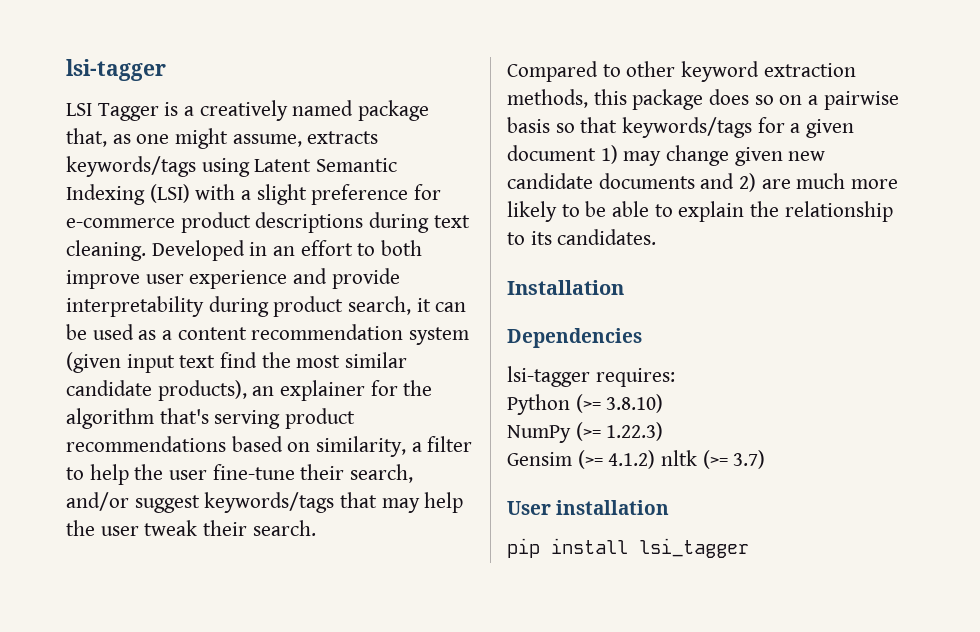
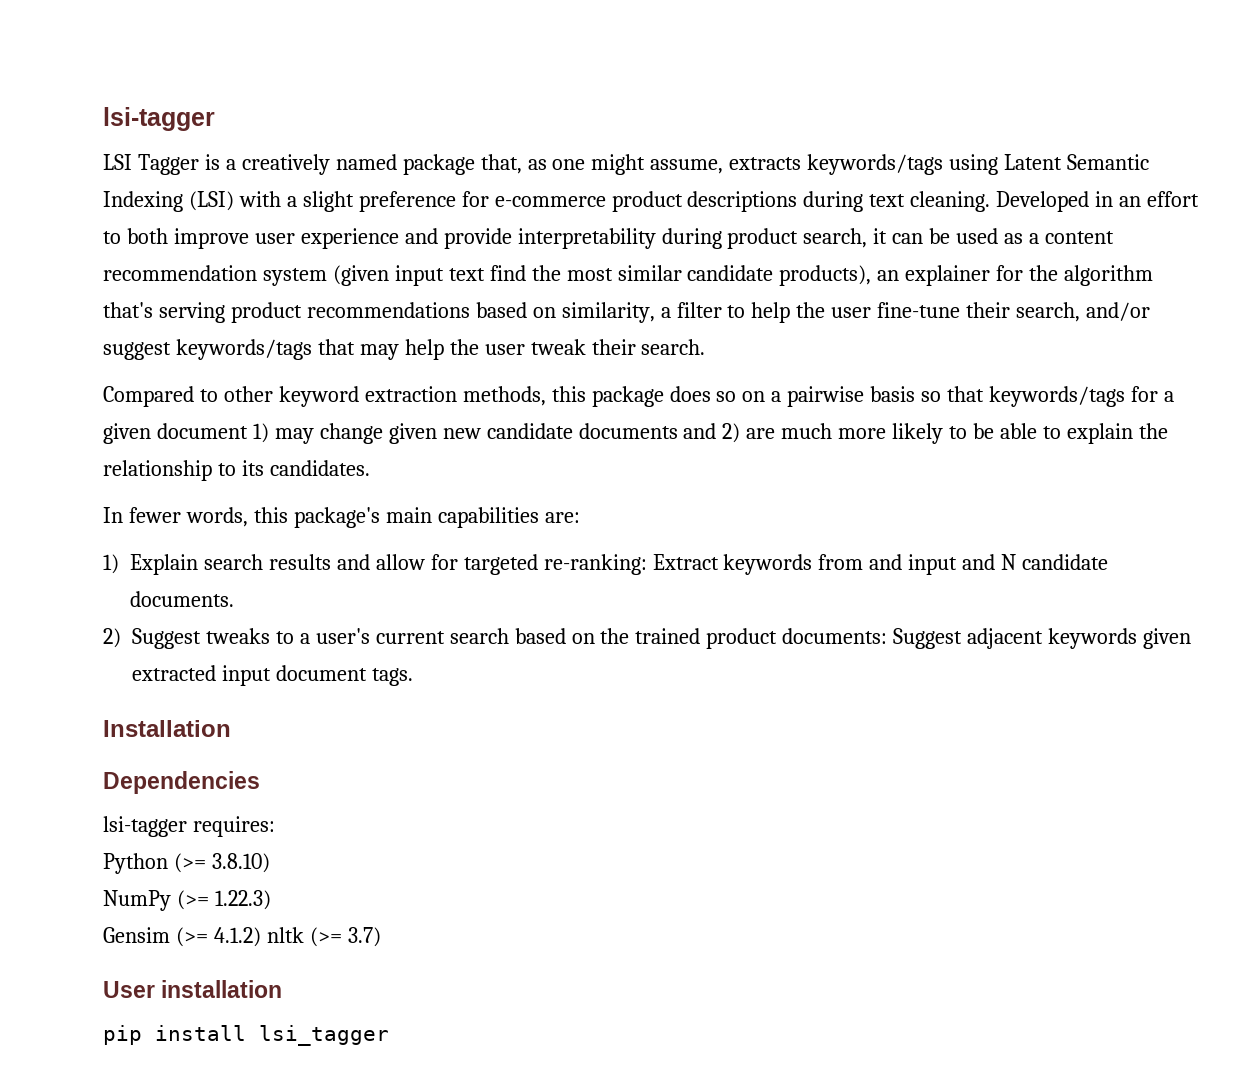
(657, 237) none -> [103,507,580,528] [103,554,1109,575] [130,591,234,607] [103,628,1192,649] [132,665,413,686] // In fewer words, this package's main capabilities are: // 1) Explain search results and allow for targeted re-ranking: Extract keywords from and input and N candidate documents. // 2) Suggest tweaks to a user's current search based on the trained product documents: Suggest adjacent keywords given extracted input document tags.

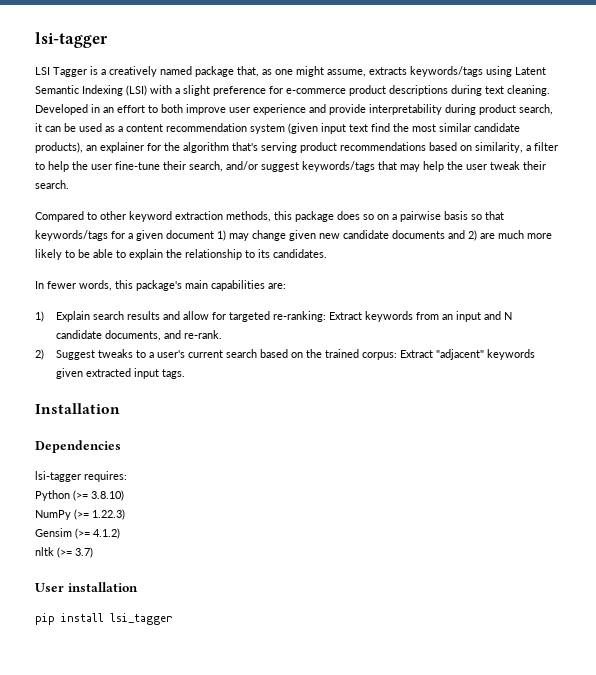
[869,554,903,570] and -> [442,314,454,320] an
[130,591,234,607] documents. -> [105,330,223,341] documents, and re-rank.
[706,628,1044,649] product documents: Suggest adjacent -> [362,349,485,360] corpus: Extract "adjacent"
[275,665,367,681] document -> (160, 373) none
(261, 937) none -> (120, 533) //

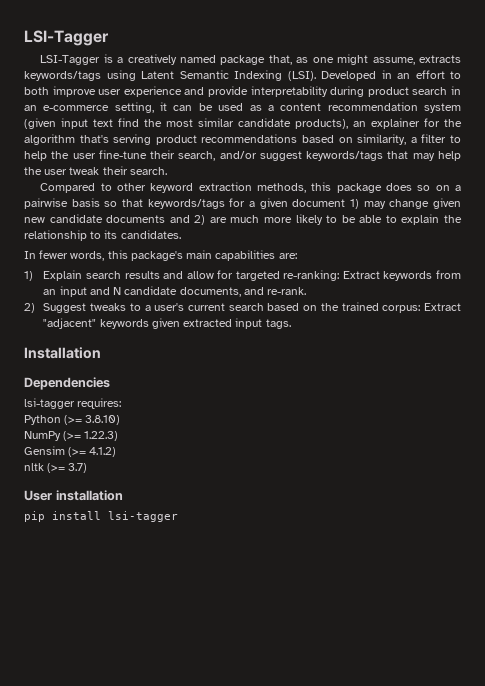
[35,32,108,48] [35,67,87,77] lsi-tagger // LSI Tagger -> [24,30,109,46] [40,55,101,65] LSI-Tagger // LSI-Tagger
[126,85,550,96] (LSI) with a slight preference for e-commerce product descriptions during text cleaning. -> [287,71,316,81] (LSI).
[519,104,553,115] search, -> [412,86,462,95] [24,102,154,113] search in an e-commerce setting,
[110,613,173,625] lsi_tagger -> [108,511,178,522] lsi-tagger

